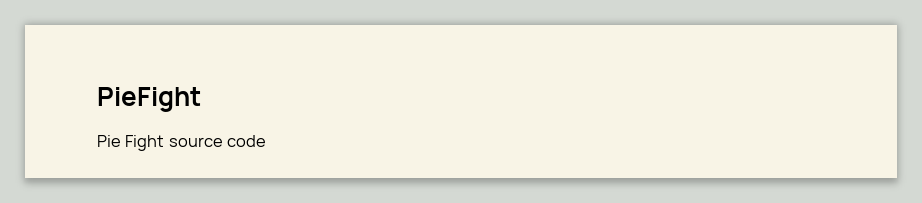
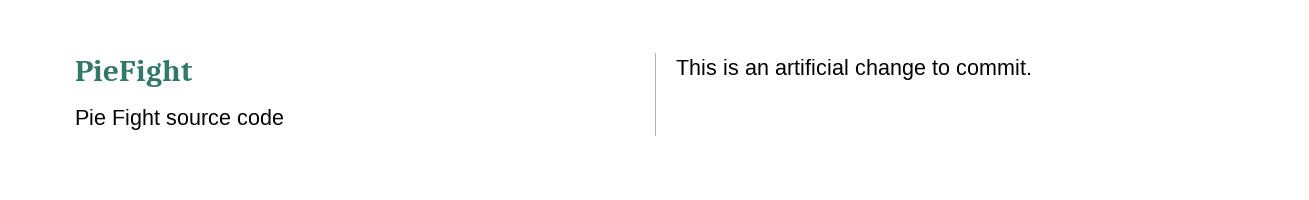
(267, 141) none -> [676,59,1032,80] // This is an artificial change to commit.

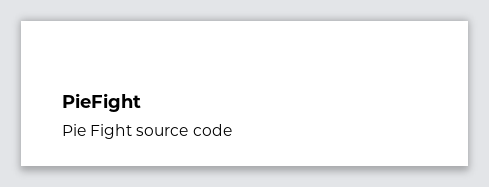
[676,59,1032,80] // This is an artificial change to commit. -> (232, 130) none

